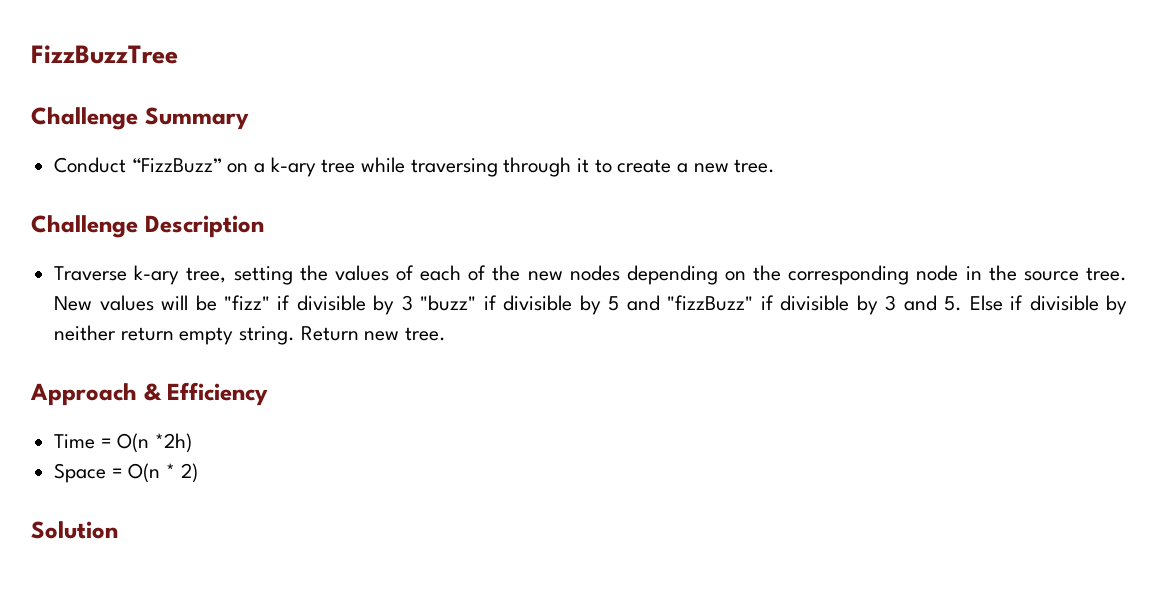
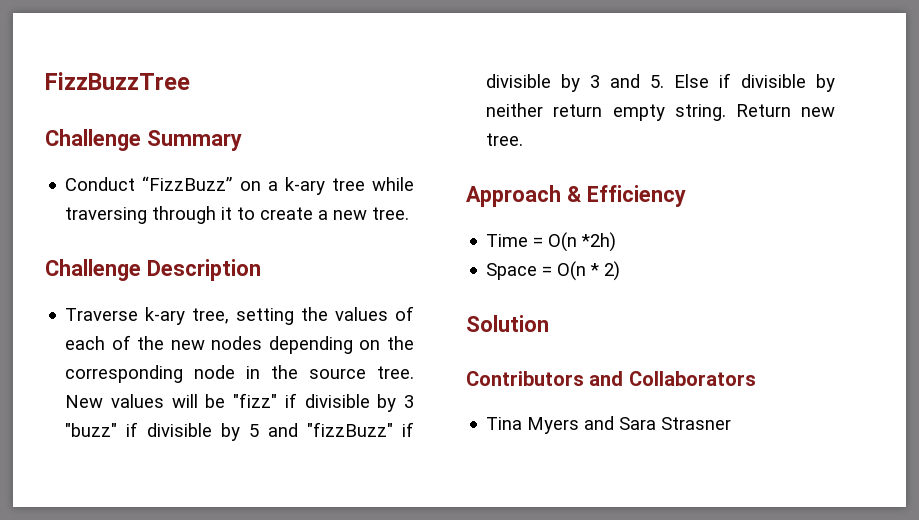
(118, 530) none -> [466,371,756,386] [486,416,732,434] // Contributors and Collaborators // Tina Myers and Sara Strasner

